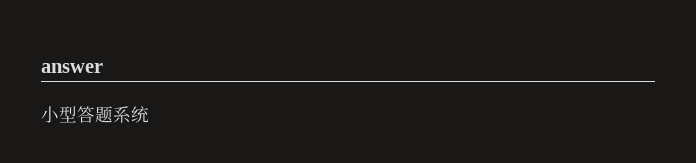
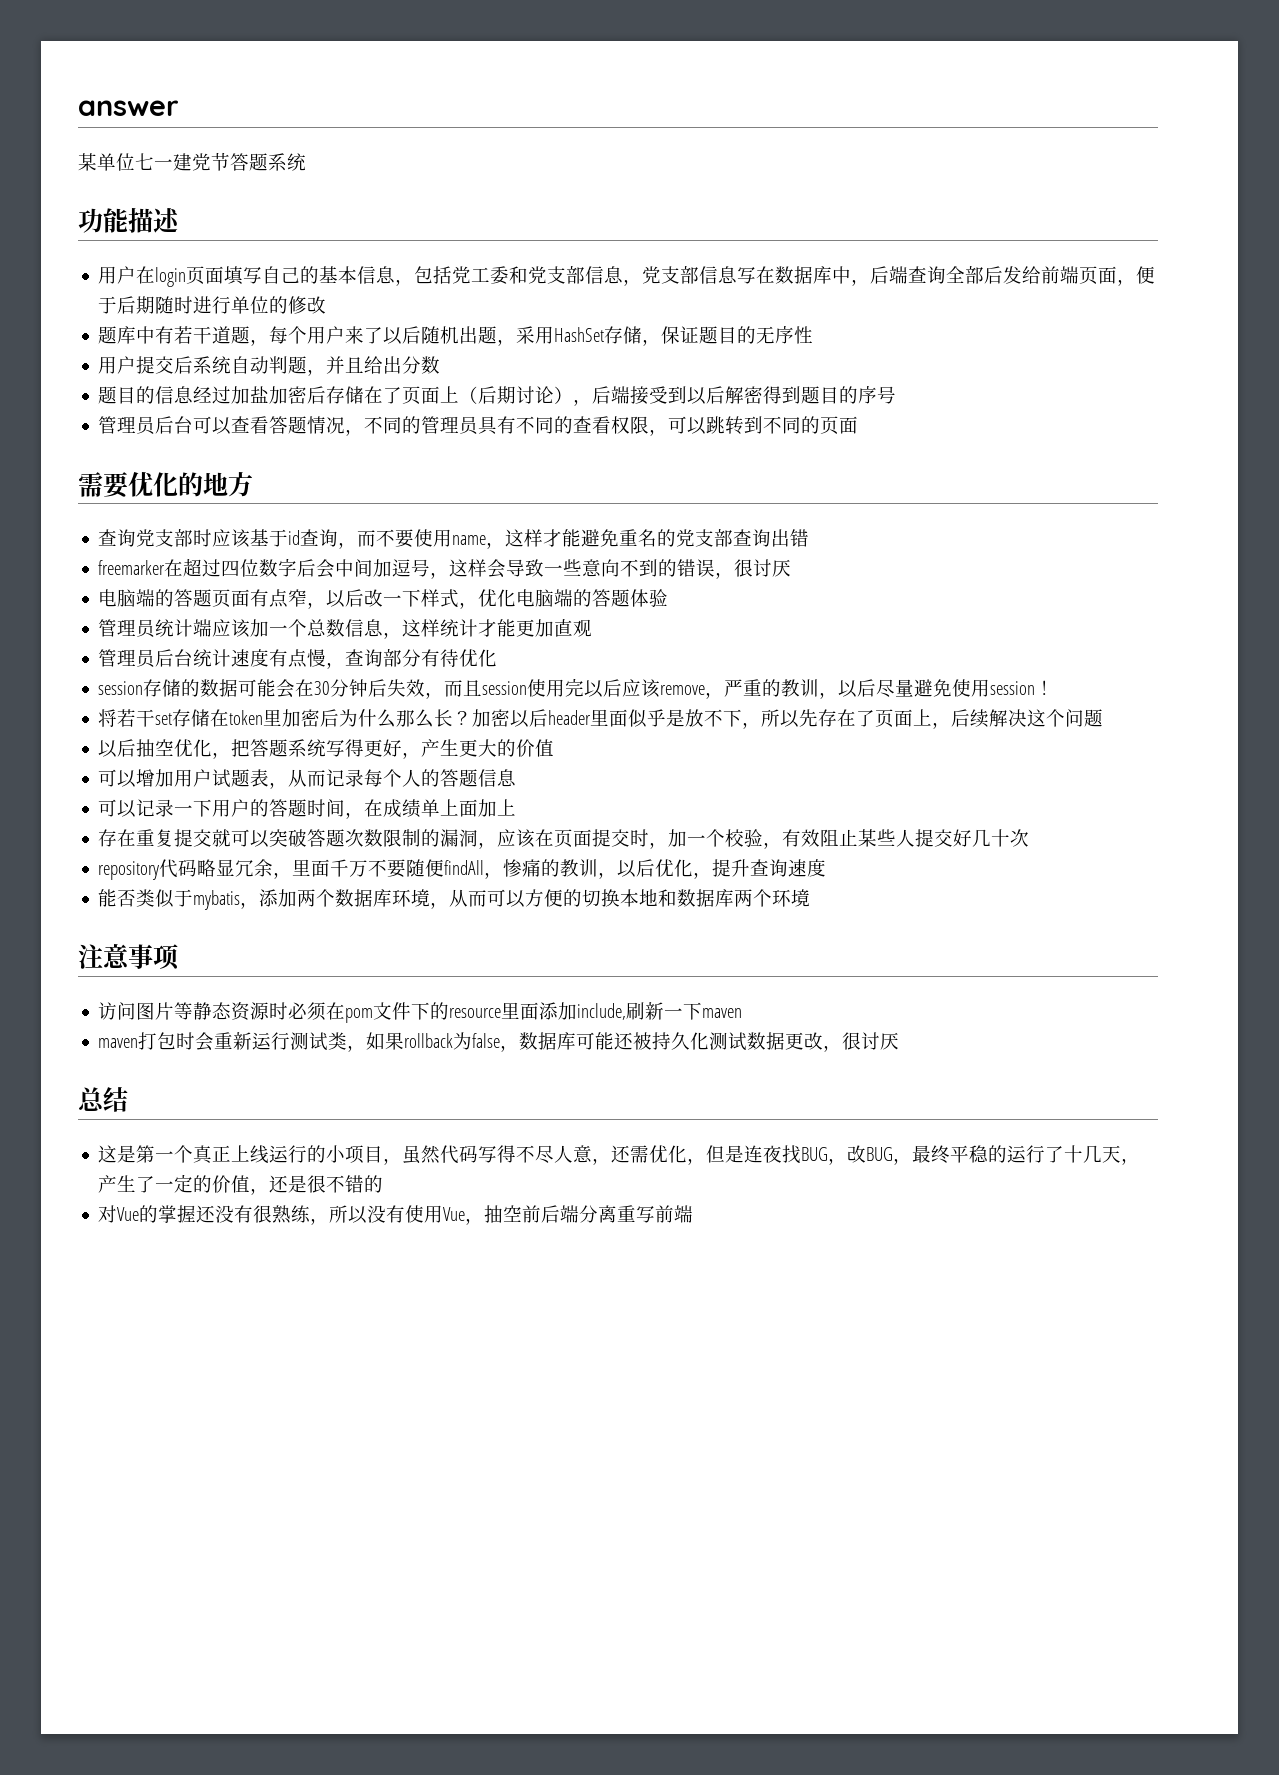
[41,106,149,123] 小型答题系统 -> [78,152,306,171] [78,208,180,233] [98,266,1156,287] [98,296,327,314] [98,326,814,346] [98,356,441,376] [98,386,897,406] [98,416,859,436] [78,471,253,498] [98,529,810,549] [98,558,792,579] [98,589,669,609] [98,619,593,639] [98,649,498,669] [98,678,1055,699] [98,709,1104,729] [98,739,555,759] [98,769,517,789] [98,799,517,819] [98,829,1030,849] [98,859,827,880] [98,889,811,910] [78,944,180,970] [98,1002,743,1023] [98,1032,900,1052] [78,1087,128,1112] [98,1145,1141,1165] [98,1174,384,1195] [98,1205,694,1225] 某单位七一建党节答题系统 // 功能描述 // 用户在login页面填写自己的基本信息，包括党工委和党支部信息，党支部信息写在数据库中，后端查询全部后发给前端页面，便于后期随时进行单位的修改 // 题库中有若干道题，每个用户来了以后随机出题，采用HashSet存储，保证题目的无序性 // 用户提交后系统自动判题，并且给出分数 // 题目的信息经过加盐加密后存储在了页面上（后期讨论），后端接受到以后解密得到题目的序号 // 管理员后台可以查看答题情况，不同的管理员具有不同的查看权限，可以跳转到不同的页面 // 需要优化的地方 // 查询党支部时应该基于id查询，而不要使用name，这样才能避免重名的党支部查询出错 // freemarker在超过四位数字后会中间加逗号，这样会导致一些意向不到的错误，很讨厌 // 电脑端的答题页面有点窄，以后改一下样式，优化电脑端的答题体验 // 管理员统计端应该加一个总数信息，这样统计才能更加直观 // 管理员后台统计速度有点慢，查询部分有待优化 // session存储的数据可能会在30分钟后失效，而且session使用完以后应该remove，严重的教训，以后尽量避免使用session！ // 将若干set存储在token里加密后为什么那么长？加密以后header里面似乎是放不下，所以先存在了页面上，后续解决这个问题 // 以后抽空优化，把答题系统写得更好，产生更大的价值 // 可以增加用户试题表，从而记录每个人的答题信息 // 可以记录一下用户的答题时间，在成绩单上面加上 // 存在重复提交就可以突破答题次数限制的漏洞，应该在页面提交时，加一个校验，有效阻止某些人提交好几十次 // repository代码略显冗余，里面千万不要随便findAll，惨痛的教训，以后优化，提升查询速度 // 能否类似于mybatis，添加两个数据库环境，从而可以方便的切换本地和数据库两个环境 // 注意事项 // 访问图片等静态资源时必须在pom文件下的resource里面添加include,刷新一下maven // maven打包时会重新运行测试类，如果rollback为false，数据库可能还被持久化测试数据更改，很讨厌 // 总结 // 这是第一个真正上线运行的小项目，虽然代码写得不尽人意，还需优化，但是连夜找BUG，改BUG，最终平稳的运行了十几天，产生了一定的价值，还是很不错的 // 对Vue的掌握还没有很熟练，所以没有使用Vue，抽空前后端分离重写前端

